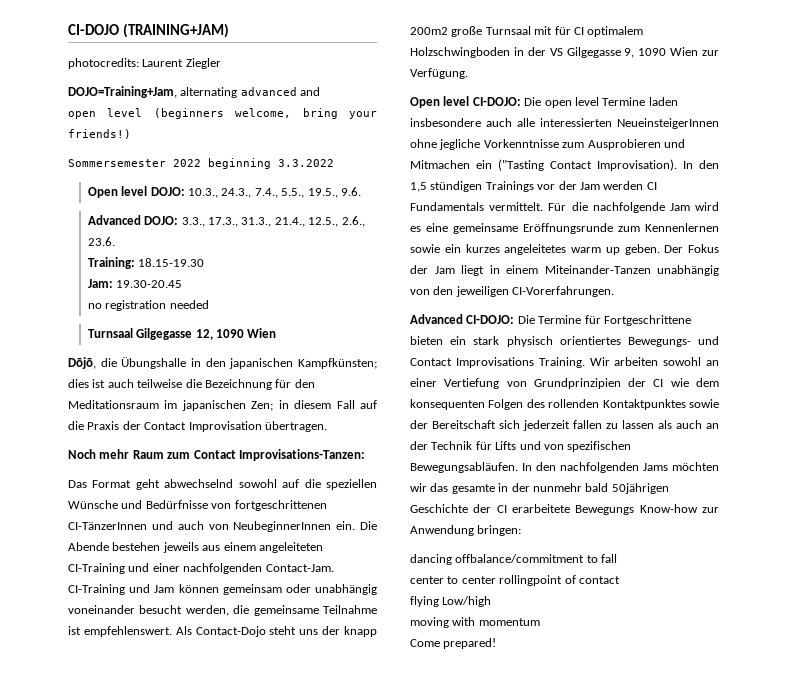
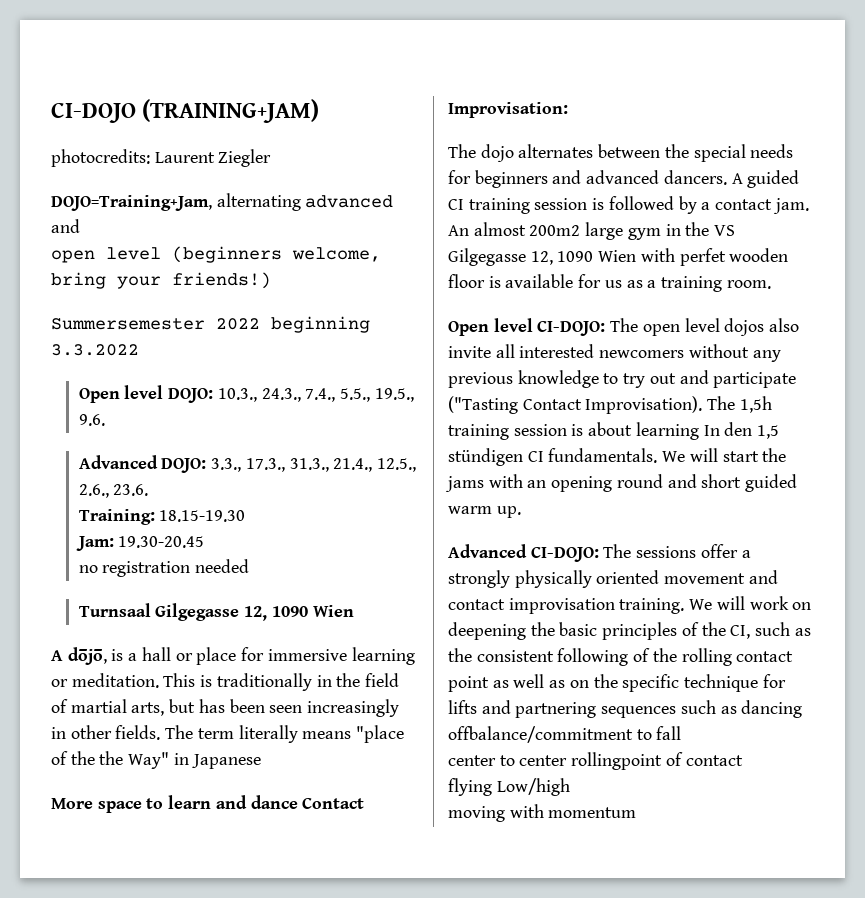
[68,159,166,167] Sommersemester -> [51,318,205,330] Summersemester
[68,357,377,369] [68,379,315,390] [68,400,377,411] [68,421,327,432] [68,449,365,461] [68,479,377,490] [68,500,327,511] [68,521,377,532] [68,542,323,553] [68,563,334,574] [68,584,377,595] [68,605,377,616] [68,626,377,637] [410,26,644,37] [410,47,546,58] Dōjō, die Übungshalle in den japanischen Kampfkünsten; dies ist auch teilweise die Bezeichnung für den Meditationsraum im japanischen Zen; in diesem Fall auf die Praxis der Contact Improvisation übertragen. // Noch mehr Raum zum Contact Improvisations-Tanzen: // Das Format geht abwechselnd sowohl auf die speziellen Wünsche und Bedürfnisse von fortgeschrittenen CI-TänzerInnen und auch von NeubeginnerInnen ein. Die Abende bestehen jeweils aus einem angeleiteten CI-Training und einer nachfolgenden Contact-Jam. CI-Training und Jam können gemeinsam oder unabhängig voneinander besucht werden, die gemeinsame Teilnahme ist empfehlenswert. Als Contact-Dojo steht uns der knapp 200m2 große Turnsaal mit für CI optimalem Holzschwingboden in der -> [51,647,415,665] [51,673,400,691] [51,699,400,717] [51,725,405,743] [51,751,261,769] [51,795,365,813] [448,102,568,118] [448,144,794,162] [448,170,800,188] [448,196,809,214] [448,222,710,240] A dōjō, is a hall or place for immersive learning or meditation. This is traditionally in the field of martial arts, but has been seen increasingly in other fields. The term literally means "place of the the Way" in Japanese // More space to learn and dance Contact Improvisation: // The dojo alternates between the special needs for beginners and advanced dancers. A guided CI training session is followed by a contact jam. An almost 200m2 large gym in the
[624,47,719,58] [410,68,468,79] 9, 1090 Wien zur Verfügung. -> [530,248,789,266] [448,274,771,292] 12, 1090 Wien with perfet wooden floor is available for us as a training room.
[524,97,678,108] [410,118,719,129] [410,139,685,150] [410,159,719,171] [410,181,657,192] [410,202,719,213] [410,223,719,234] [410,244,719,255] [410,265,719,276] [410,286,615,297] [410,314,691,326] [410,336,719,347] [410,357,719,368] [410,378,719,389] [410,399,719,410] [410,420,719,431] [410,441,632,452] [410,462,719,473] [410,483,669,494] [410,504,719,515] [410,525,522,536] Die open level Termine laden insbesondere auch alle interessierten NeueinsteigerInnen ohne jegliche Vorkenntnisse zum Ausprobieren und Mitmachen ein ("Tasting Contact Improvisation). In den 1,5 stündigen Trainings vor der Jam werden CI Fundamentals vermittelt. Für die nachfolgende Jam wird es eine gemeinsame Eröffnungsrunde zum Kennenlernen sowie ein kurzes angeleitetes warm up geben. Der Fokus der Jam liegt in einem Miteinander-Tanzen unabhängig von den jeweiligen CI-Vorerfahrungen. // Advanced CI-DOJO: Die Termine für Fortgeschrittene bieten ein stark physisch orientiertes Bewegungs- und Contact Improvisations Training. Wir arbeiten sowohl an einer Vertiefung von Grundprinzipien der CI wie dem konsequenten Folgen des rollenden Kontaktpunktes sowie der Bereitschaft sich jederzeit fallen zu lassen als auch an der Technik für Lifts und von spezifischen Bewegungsabläufen. In den nachfolgenden Jams möchten wir das gesamte in der nunmehr bald 50jährigen Geschichte der CI erarbeitete Bewegungs Know-how zur Anwendung bringen: // -> [610,318,800,336] [448,344,781,362] [448,370,797,388] [448,396,772,414] [448,422,780,440] [448,448,787,466] [445,474,798,492] [448,506,521,518] [448,544,751,562] [448,570,778,588] [448,596,812,614] [448,622,811,640] [448,648,794,666] [448,674,786,692] [448,700,737,718] The open level dojos also invite all interested newcomers without any previous knowledge to try out and participate ("Tasting Contact Improvisation). The 1,5h training session is about learning In den 1,5 stündigen CI fundamentals. We will start the jams with an opening round and short guided warm up. // Advanced CI-DOJO: The sessions offer a strongly physically oriented movement and contact improvisation training. We will work on deepening the basic principles of the CI, such as the consistent following of the rolling contact point as well as on the specific technique for lifts and partnering sequences such as
[410,638,497,649] // Come prepared! -> (637, 812) none

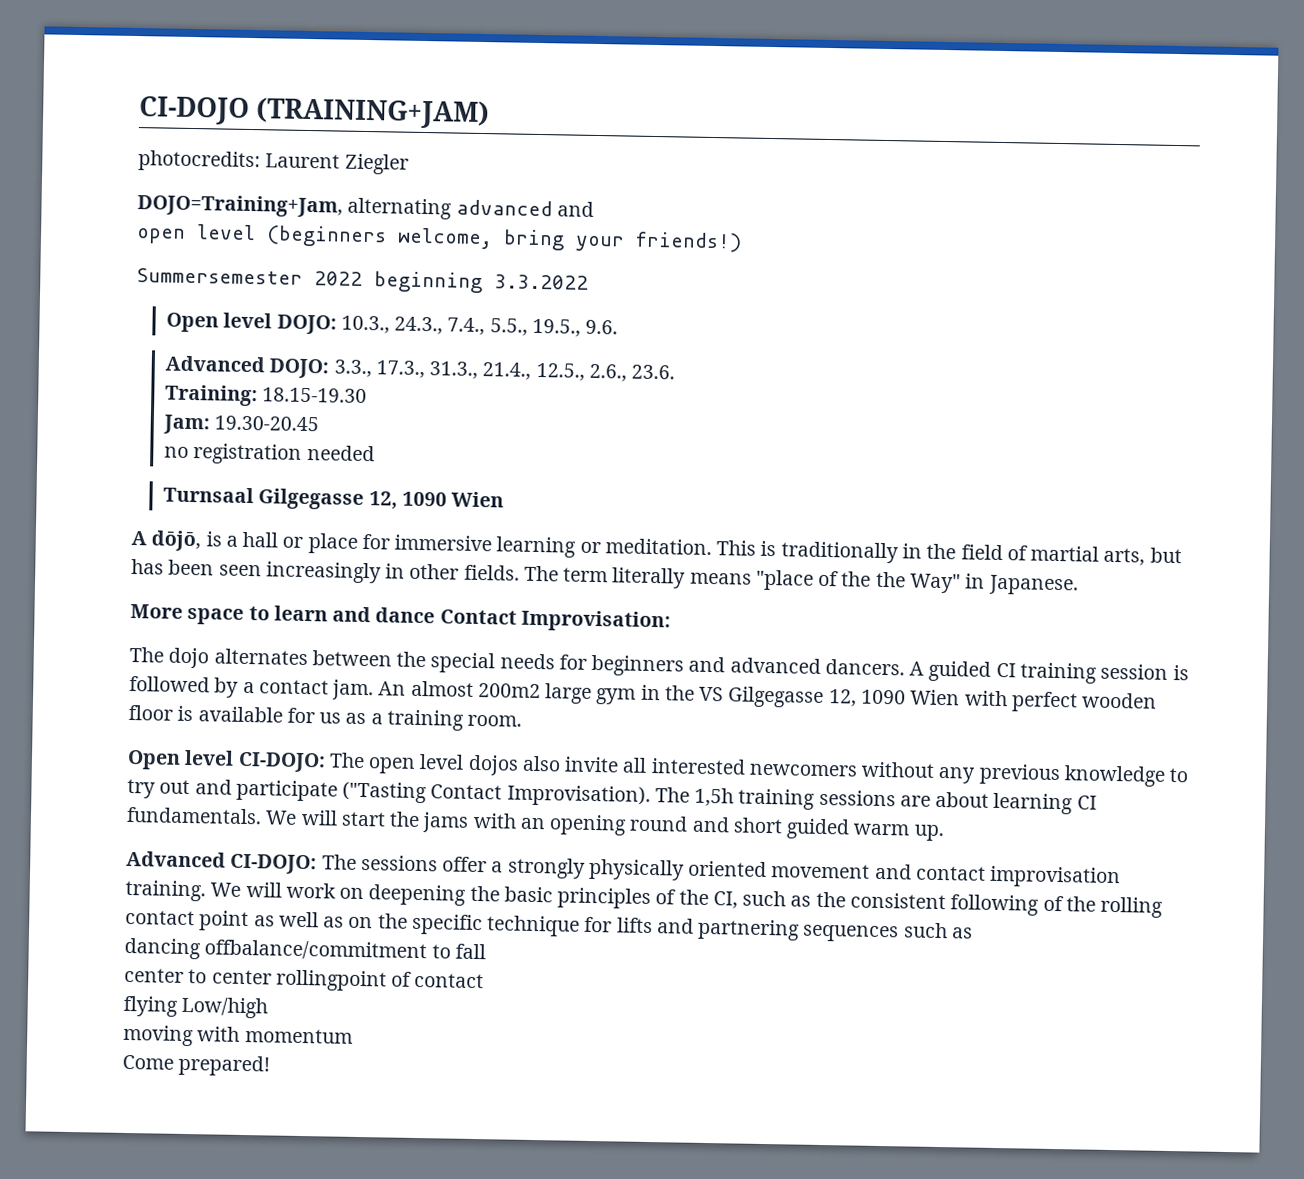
[191,754,261,769] Japanese -> [987,574,1079,596] Japanese.
[679,248,726,266] perfet -> [1010,691,1078,713] perfect
[513,422,780,440] [448,448,523,466] session is about learning In den 1,5 stündigen -> [818,789,1074,815] sessions are about learning
(737, 710) none -> (973, 933) //
(637, 812) none -> [122,1054,271,1077] // Come prepared!

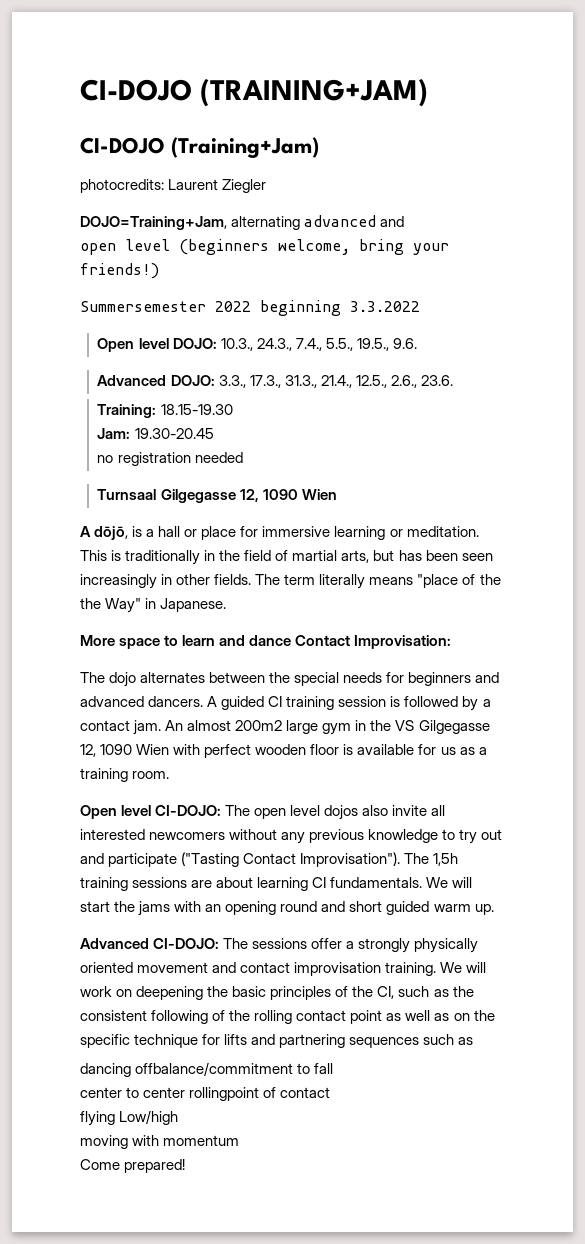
(491, 113) none -> [80,137,320,158] // CI-DOJO (Training+Jam)
[506,784,651,808] Improvisation). -> [300,852,401,867] Improvisation").

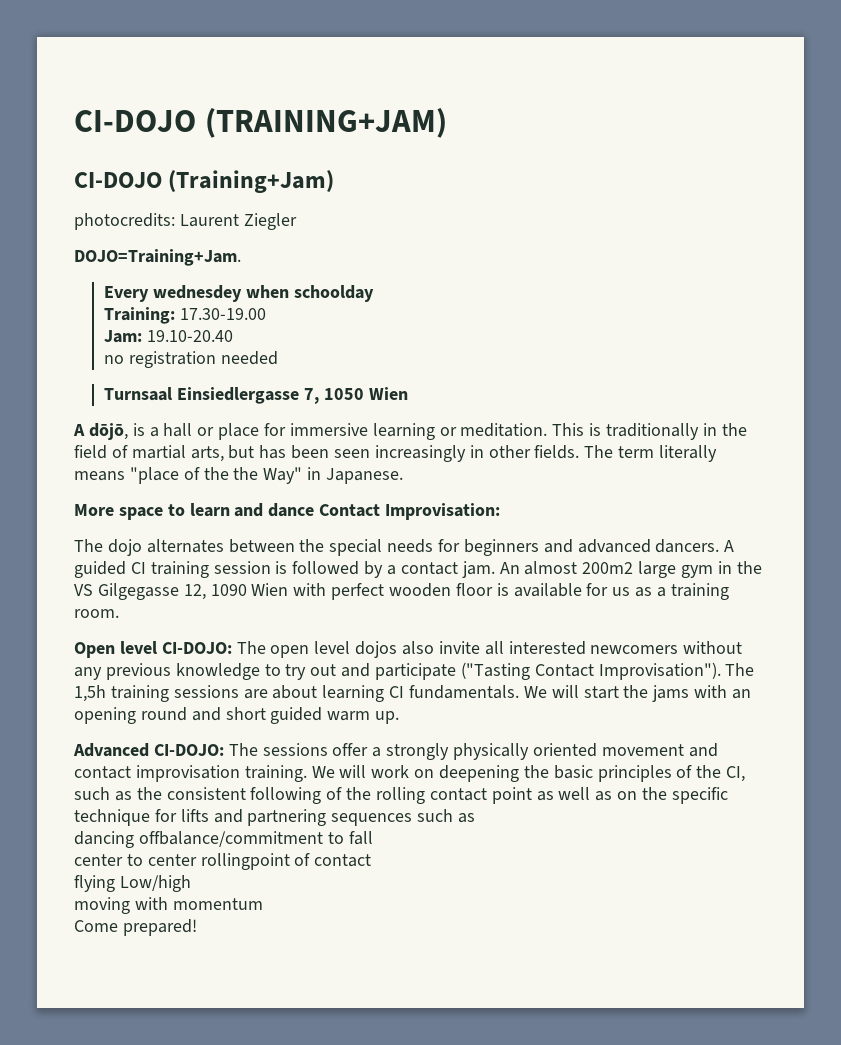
[80,215,405,230] [80,239,449,255] [80,263,159,279] [80,300,420,316] [97,338,417,352] [97,375,453,388] DOJO=Training+Jam, alternating advanced and // open level (beginners welcome, bring your friends!) // Summersemester 2022 beginning 3.3.2022 // Open level DOJO: 10.3., 24.3., 7.4., 5.5., 19.5., 9.6. // Advanced DOJO: 3.3., 17.3., 31.3., 21.4., 12.5., 2.6., 23.6. -> [74,249,241,266] [104,285,374,302] DOJO=Training+Jam. // Every wednesdey when schoolday
[160,404,233,415] 18.15-19.30 -> [180,308,267,320] 17.30-19.00
[134,428,214,439] 19.30-20.45 -> [147,330,234,342] 19.10-20.40
[160,489,298,503] Gilgegasse 12, 1090 -> [177,387,364,404] Einsiedlergasse 7, 1050

